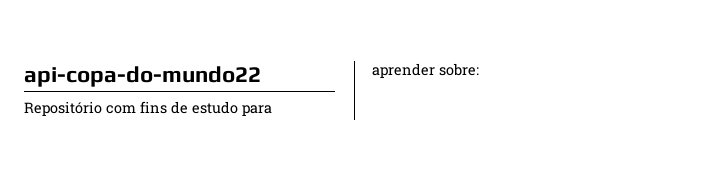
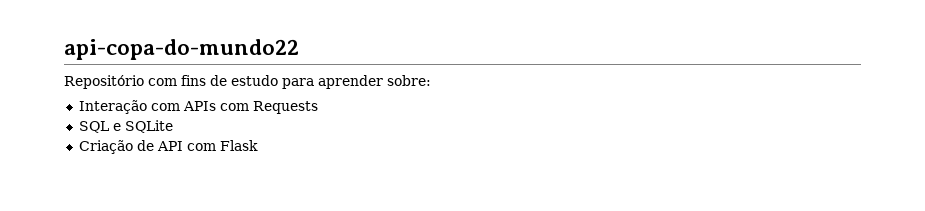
(479, 69) none -> [78,100,318,114] [78,120,173,133] [78,140,258,154] // Interação com APIs com Requests // SQL e SQLite // Criação de API com Flask

